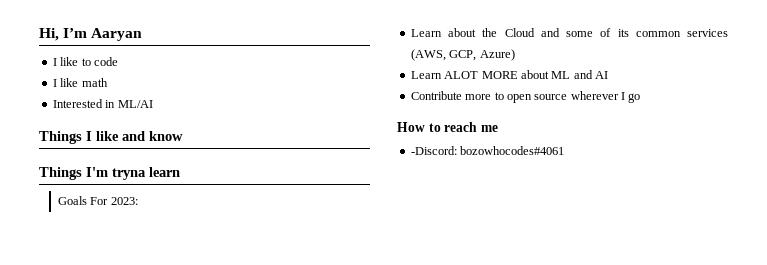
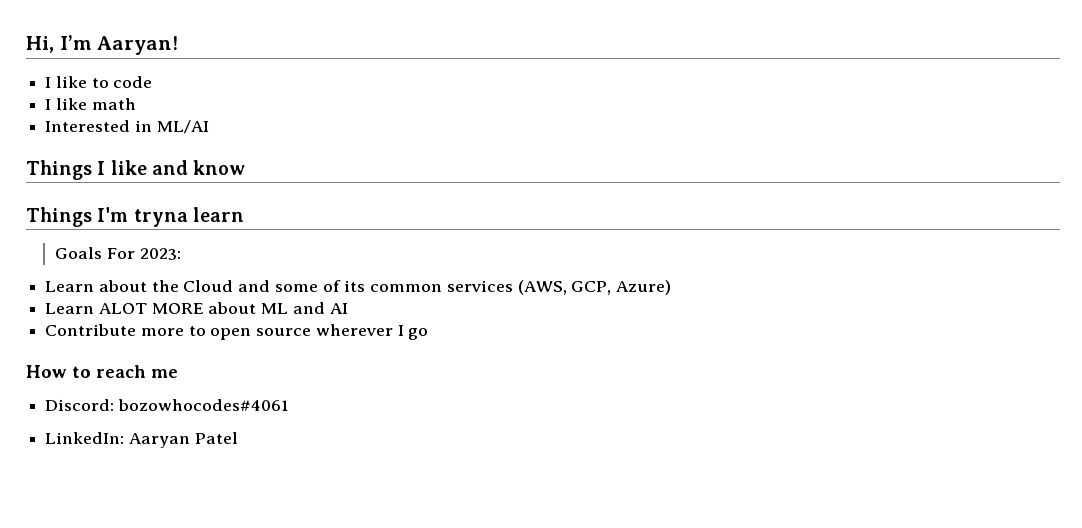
[91,28,143,41] Aaryan -> [97,36,179,55] Aaryan!
[410,146,457,155] -Discord: -> [45,399,115,411] Discord:
(565, 150) none -> [45,432,238,448] // LinkedIn: Aaryan Patel

